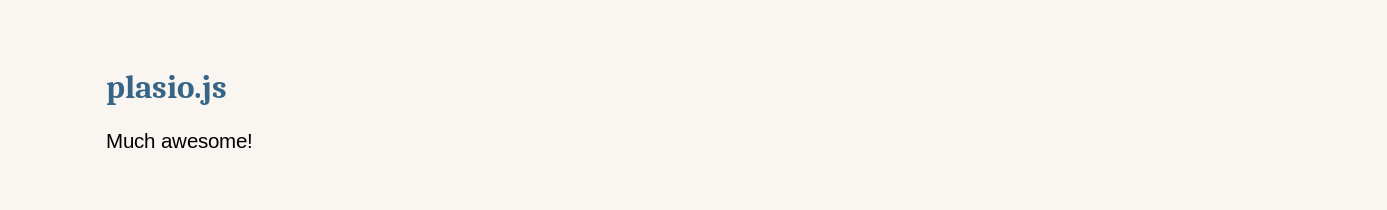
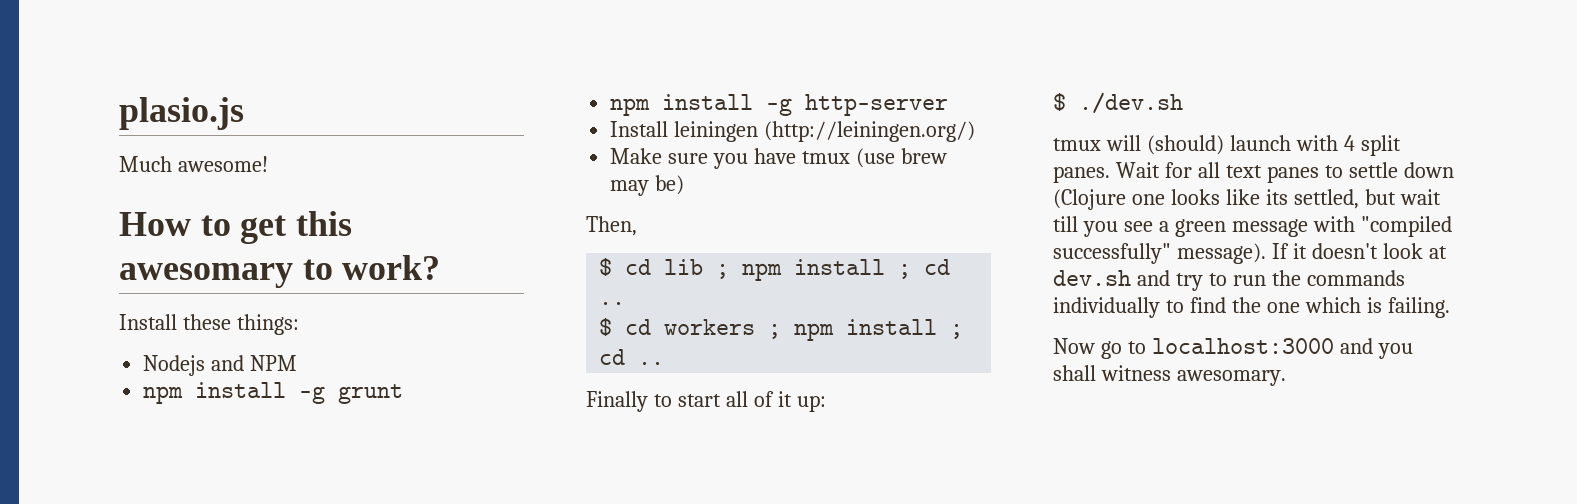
(253, 141) none -> [119,211,353,244] [119,255,441,288] [119,314,299,335] [143,355,298,376] [143,382,404,404] [610,94,949,116] [610,121,976,142] [610,148,947,169] [610,175,685,196] [586,216,637,236] [599,258,951,281] [599,302,626,305] [599,318,964,341] [599,349,665,365] [586,391,826,412] [1053,92,1183,114] [1053,135,1401,156] [1053,162,1454,183] [1053,189,1441,210] [1053,216,1452,237] [1053,243,1447,264] [1053,270,1405,291] [1053,297,1450,318] [1053,338,1413,359] [1053,365,1286,386] // How to get this awesomary to work? // Install these things: // Nodejs and NPM // npm install -g grunt // npm install -g http-server // Install leiningen (http://leiningen.org/) // Make sure you have tmux (use brew may be) // Then, // $ cd lib ; npm install ; cd .. // $ cd workers ; npm install ; cd .. // Finally to start all of it up: // $ ./dev.sh // tmux will (should) launch with 4 split panes. Wait for all text panes to settle down (Clojure one looks like its settled, but wait till you see a green message with "compiled successfully" message). If it doesn't look at dev.sh and try to run the commands individually to find the one which is failing. // Now go to localhost:3000 and you shall witness awesomary.

